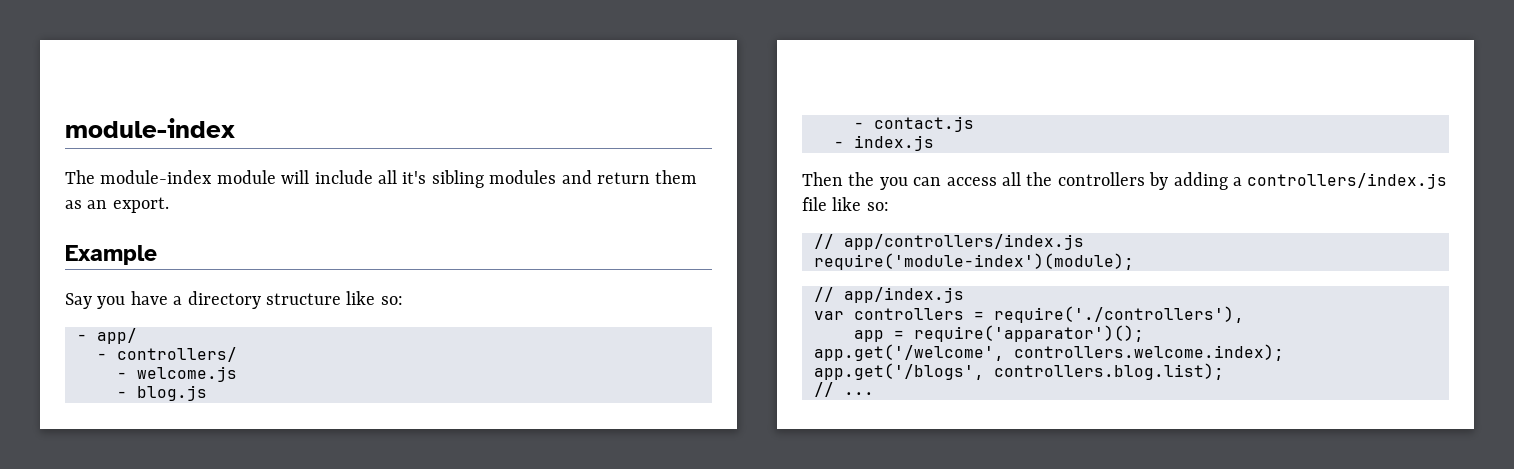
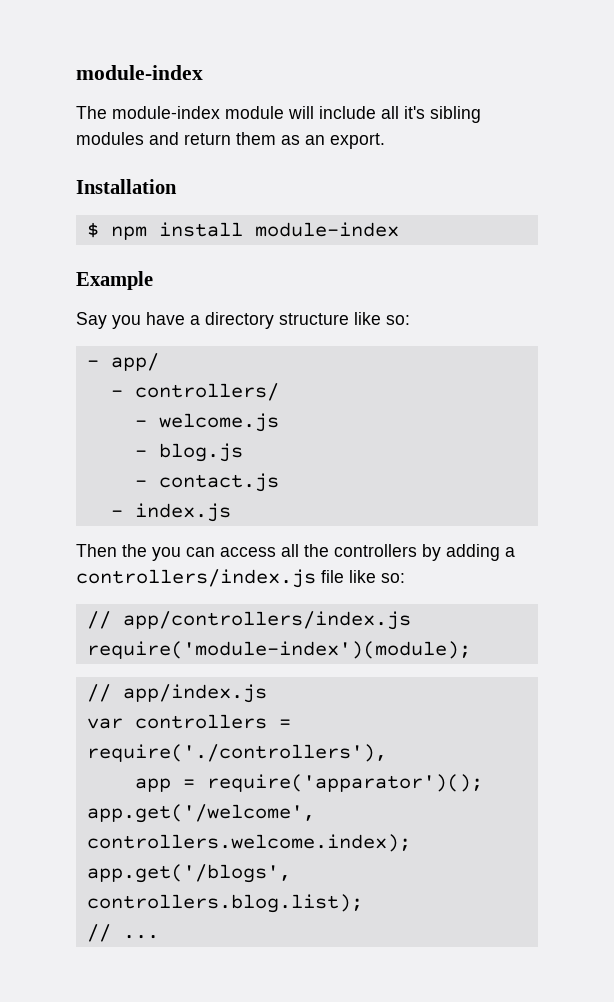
(169, 205) none -> [76,179,177,194] [86,222,399,240] // Installation // $ npm install module-index

